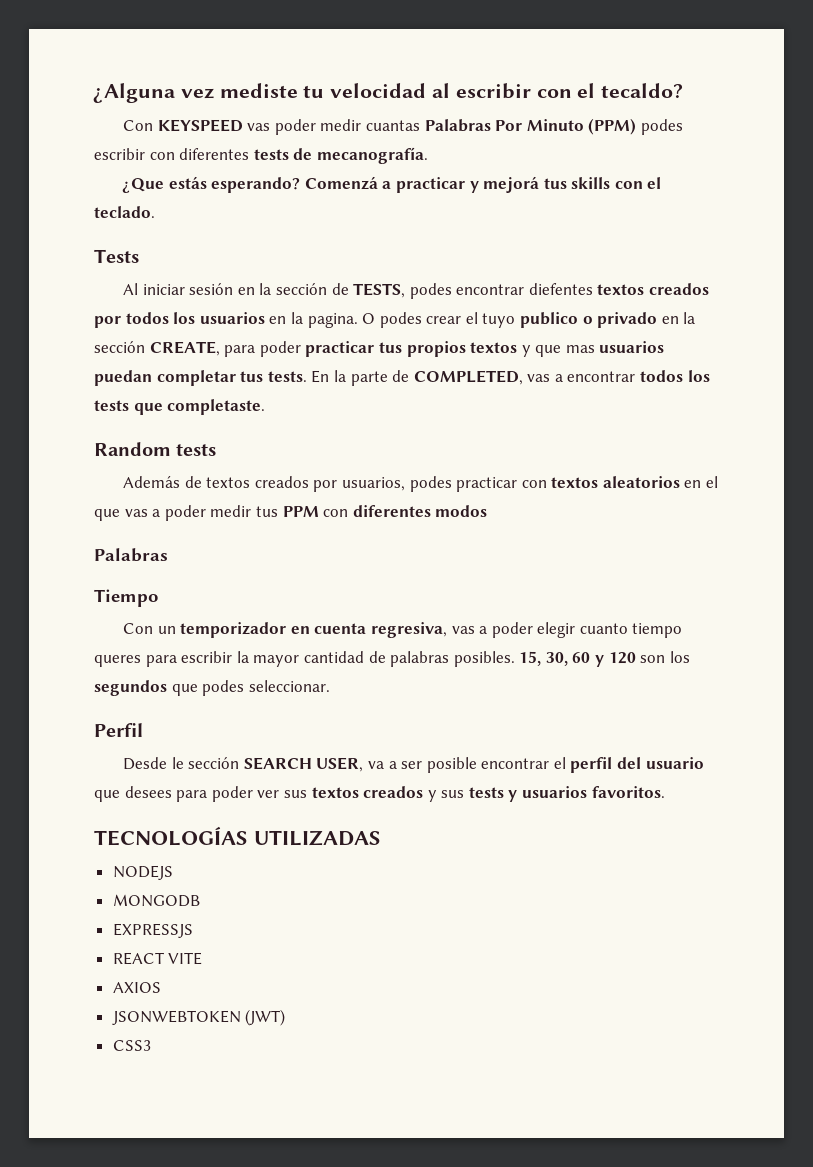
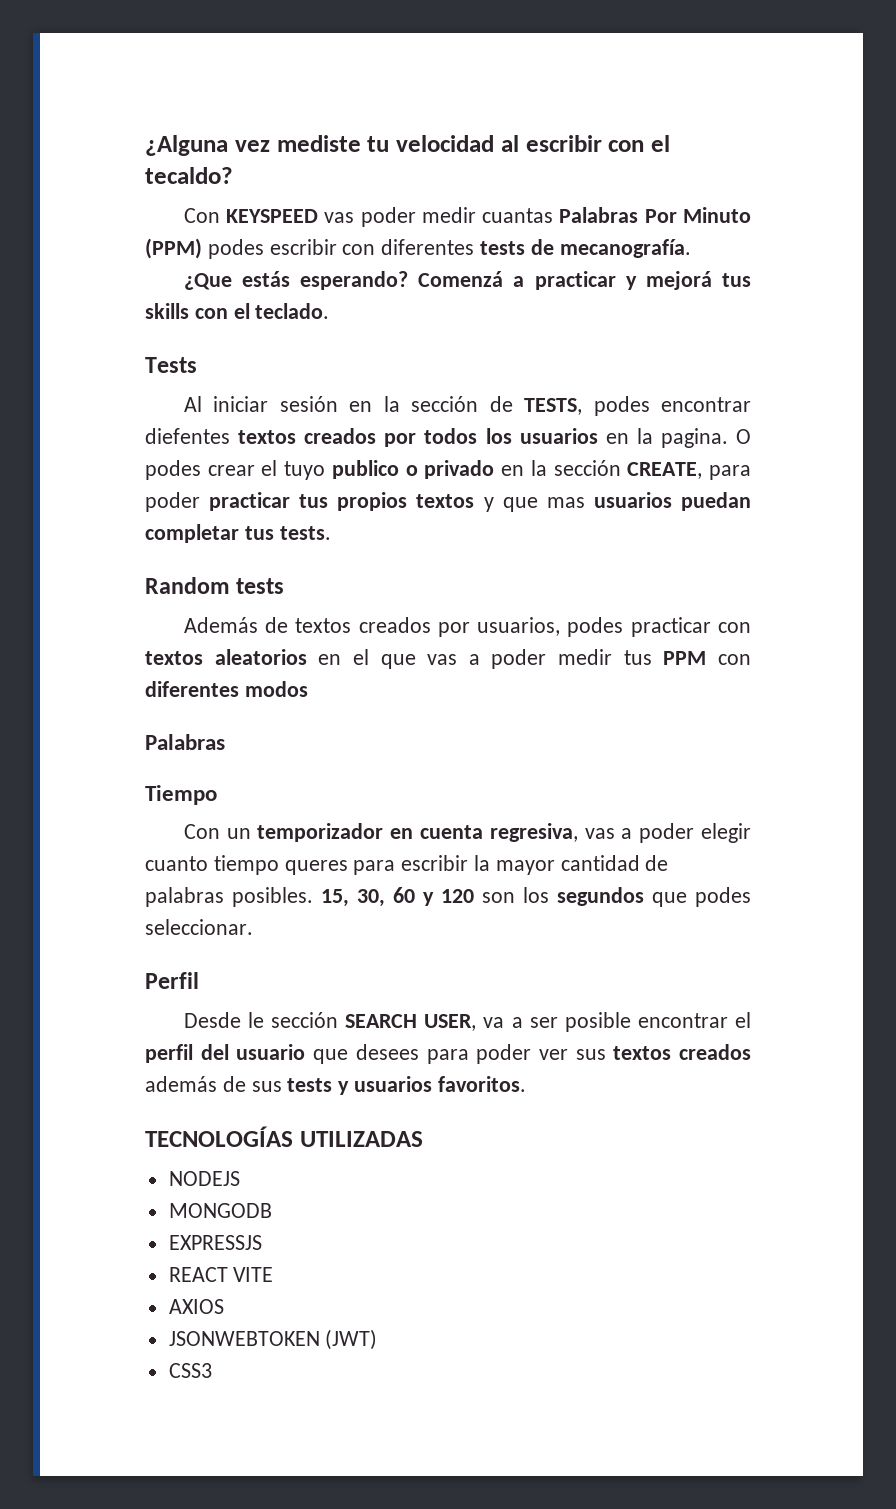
[311,370,710,386] [94,399,266,415] En la parte de COMPLETED, vas a encontrar todos los tests que completaste. -> (331, 533) none
[427,790,437,802] y -> [145,1076,246,1092] además de

